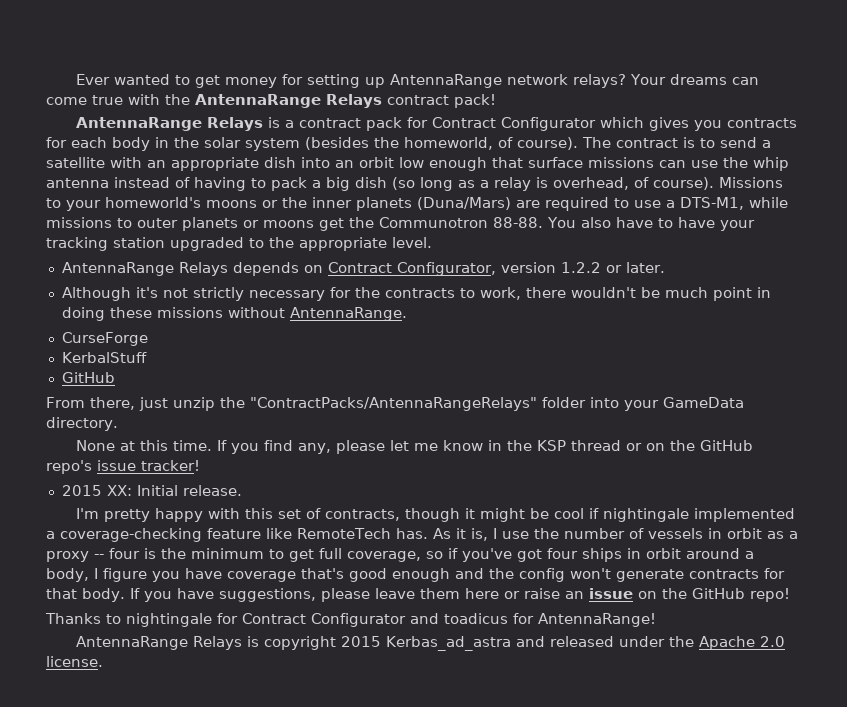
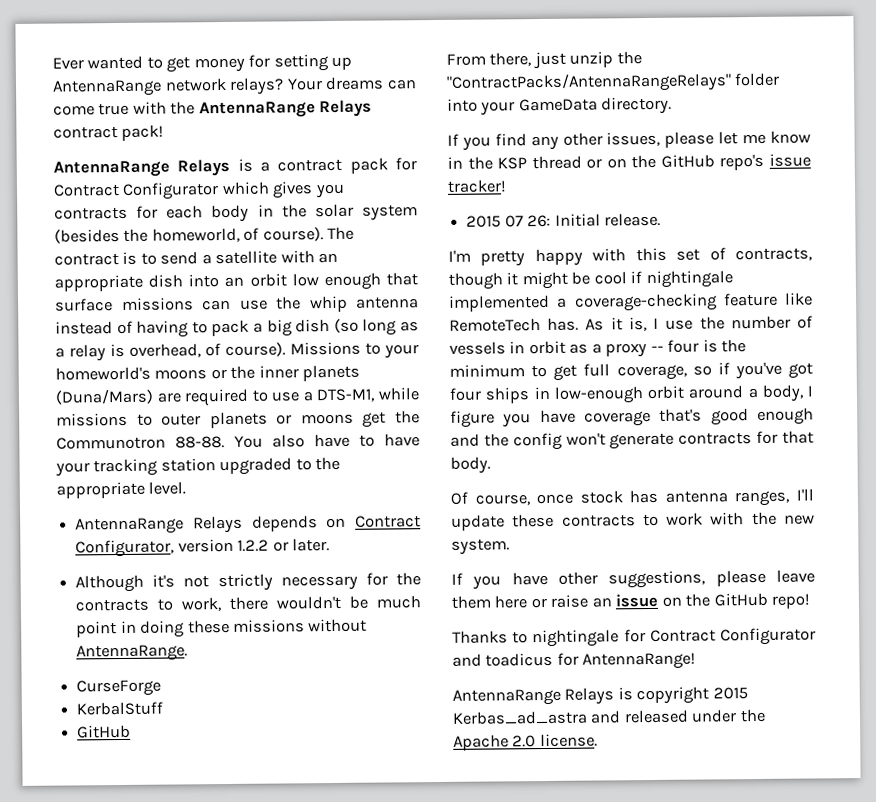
[76,440,332,454] None at this time. If you find any, -> [447,131,661,151] If you find any other issues,
[106,485,132,496] XX: -> [504,214,552,228] 07 26:
(641, 553) none -> [553,386,644,404] low-enough
(125, 595) none -> [450,488,814,507] [451,511,815,531] [451,538,510,555] // Of course, once stock has antenna ranges, I'll update these contracts to work with the new system. //
(214, 593) none -> [558,571,598,585] other

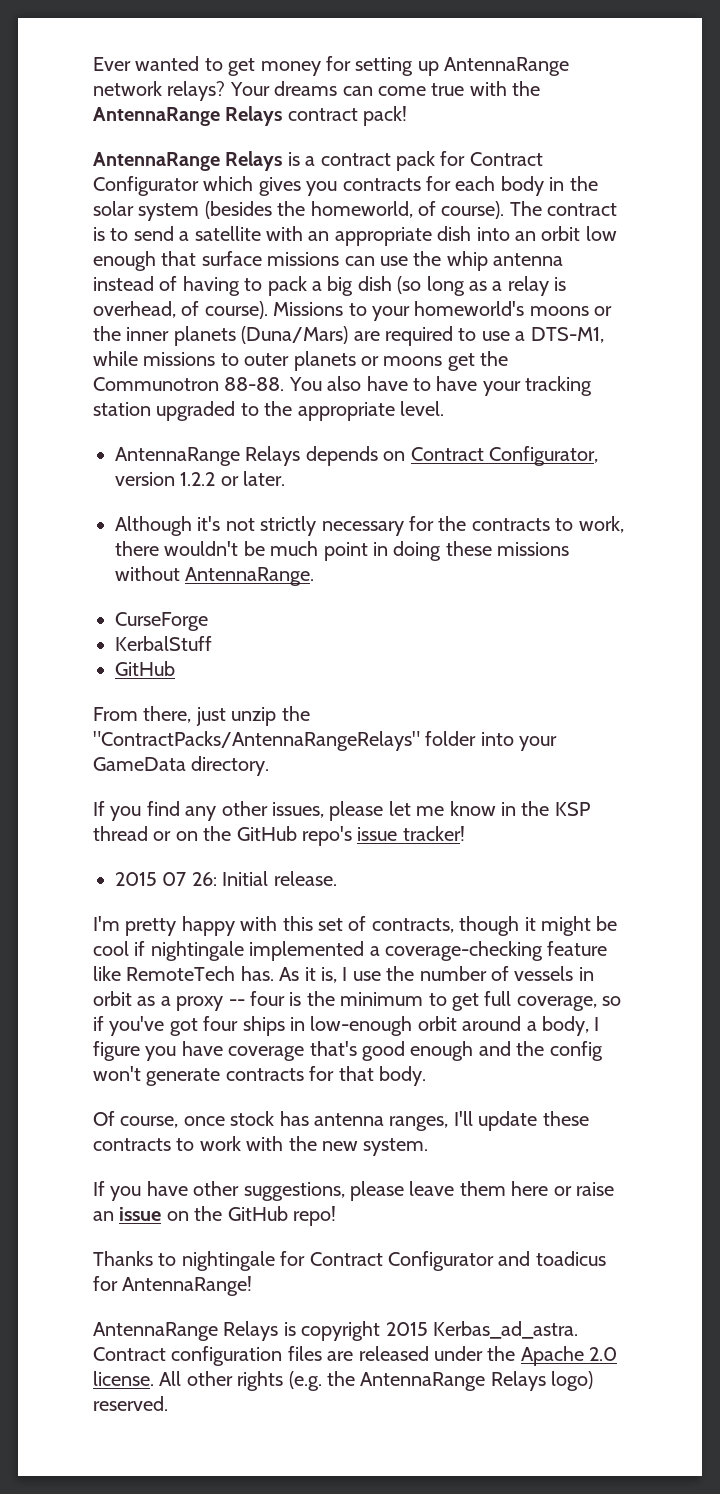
[452,710,622,725] Kerbas_ad_astra and -> [433,1321,578,1339] [93,1346,354,1366] Kerbas_ad_astra. Contract configuration files are
(598, 740) none -> [159,1371,594,1391] [93,1396,168,1411] All other rights (e.g. the AntennaRange Relays logo) reserved.

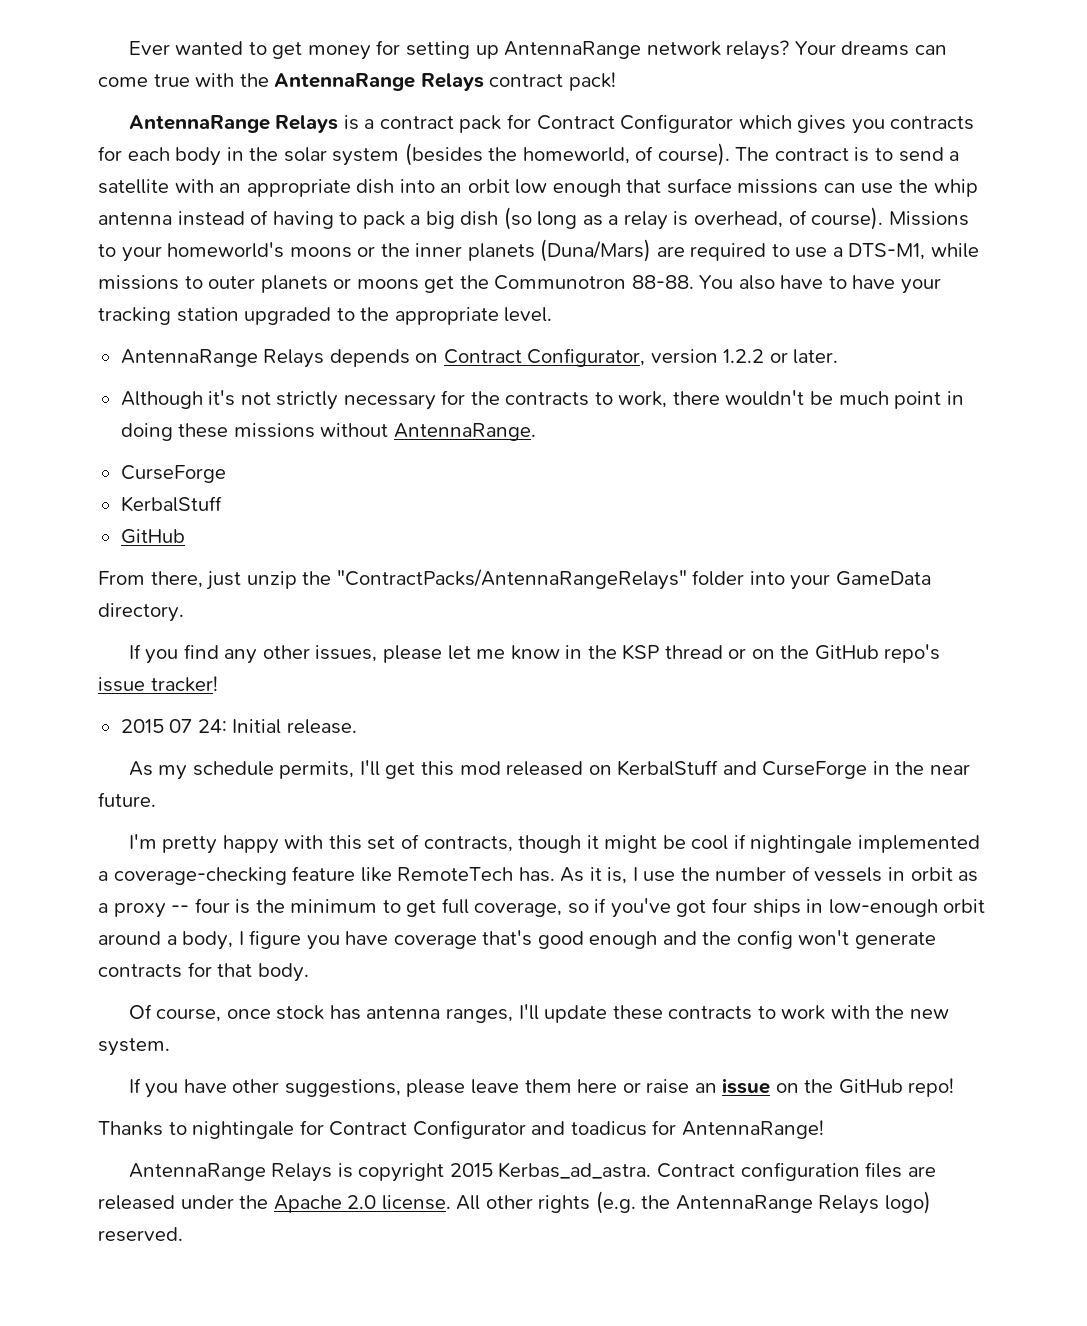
[191,872,217,886] 26: -> [197,719,227,733] 24:
(337, 878) none -> [128,760,970,780] [98,792,156,807] // As my schedule permits, I'll get this mod released on KerbalStuff and CurseForge in the near future.

